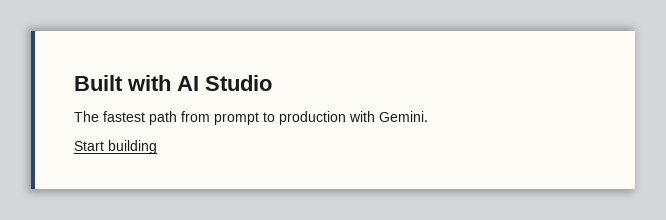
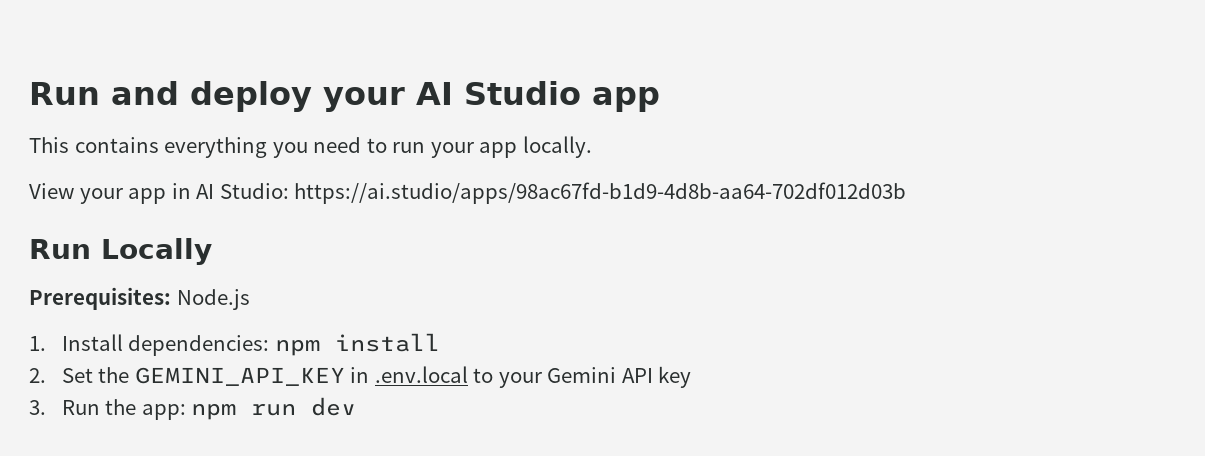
[74,75,272,91] [74,111,428,125] [74,140,157,154] Built with AI Studio // The fastest path from prompt to production with Gemini. // Start building -> [29,81,660,112] [29,136,592,158] [29,182,907,204] [29,238,212,265] [29,287,250,310] [29,333,440,356] [29,366,692,388] [29,397,357,420] Run and deploy your AI Studio app // This contains everything you need to run your app locally. // View your app in AI Studio: https://ai.studio/apps/98ac67fd-b1d9-4d8b-aa64-702df012d03b // Run Locally // Prerequisites: Node.js // 1. Install dependencies: npm install // 2. Set the GEMINI_API_KEY in .env.local to your Gemini API key // 3. Run the app: npm run dev

